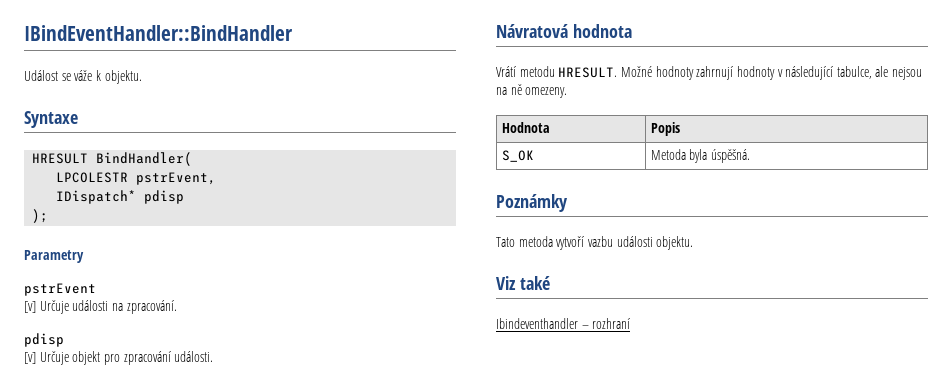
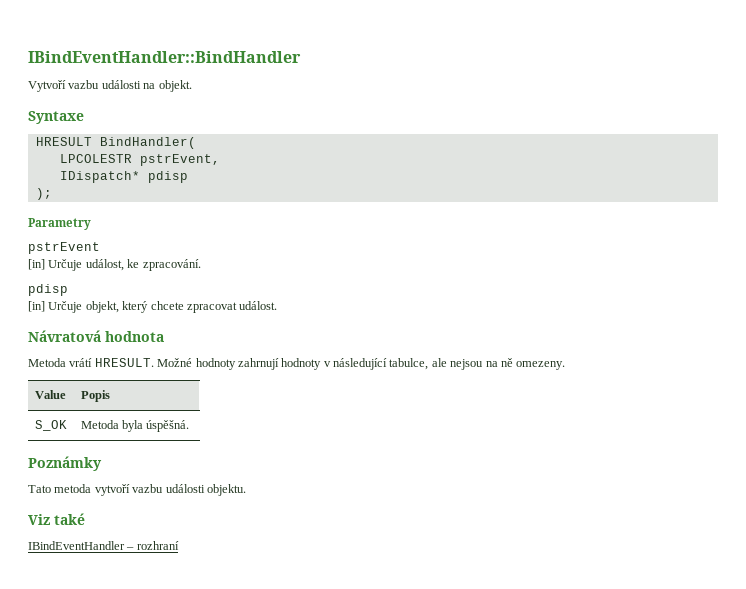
[24,70,142,84] Událost se váže k objektu. -> [28,80,192,92] Vytvoří vazbu události na objekt.
[24,300,177,314] [24,333,64,347] [24,351,214,365] [v] Určuje události na zpracování. // pdisp // [v] Určuje objekt pro zpracování události. -> [28,259,201,271] [28,284,68,296] [28,301,278,313] [in] Určuje událost, ke zpracování. // pdisp // [in] Určuje objekt, který chcete zpracovat událost.
[496,66,555,77] Vrátí metodu -> [28,358,93,367] Metoda vrátí
[501,122,550,133] Hodnota -> [34,390,66,399] Value
[496,318,578,329] Ibindeventhandler -> [28,541,125,550] IBindEventHandler

